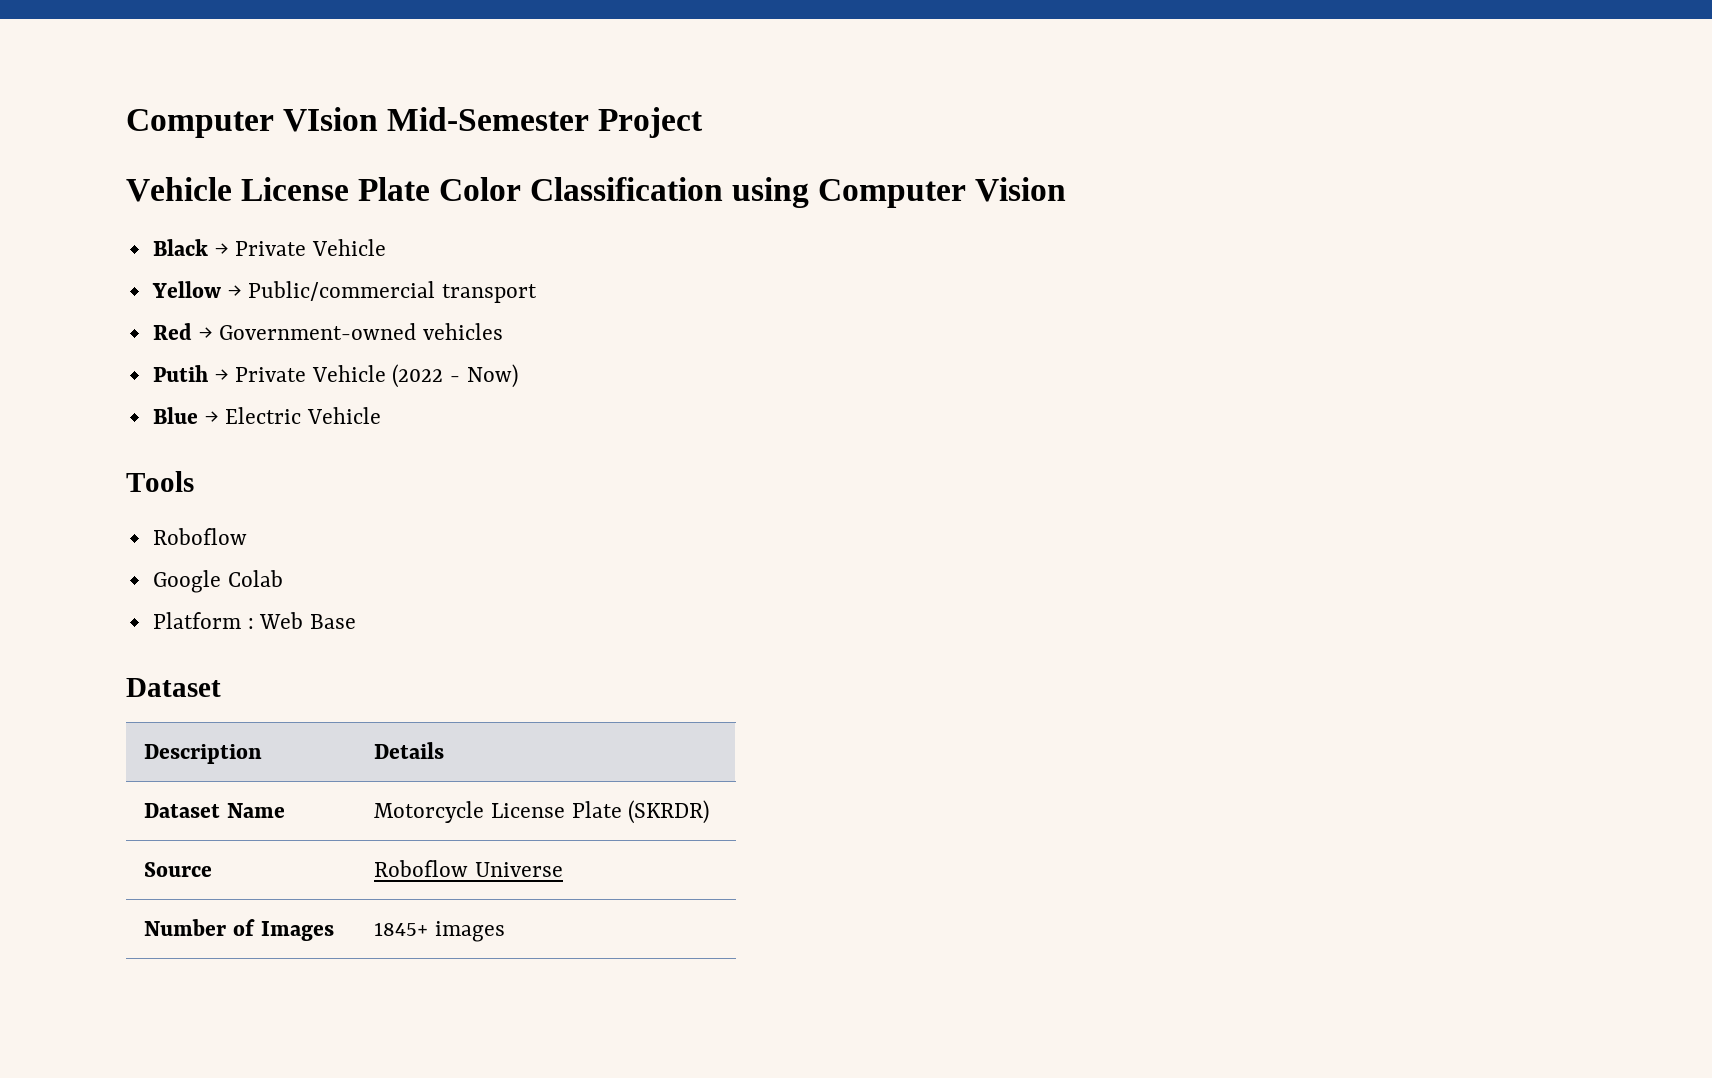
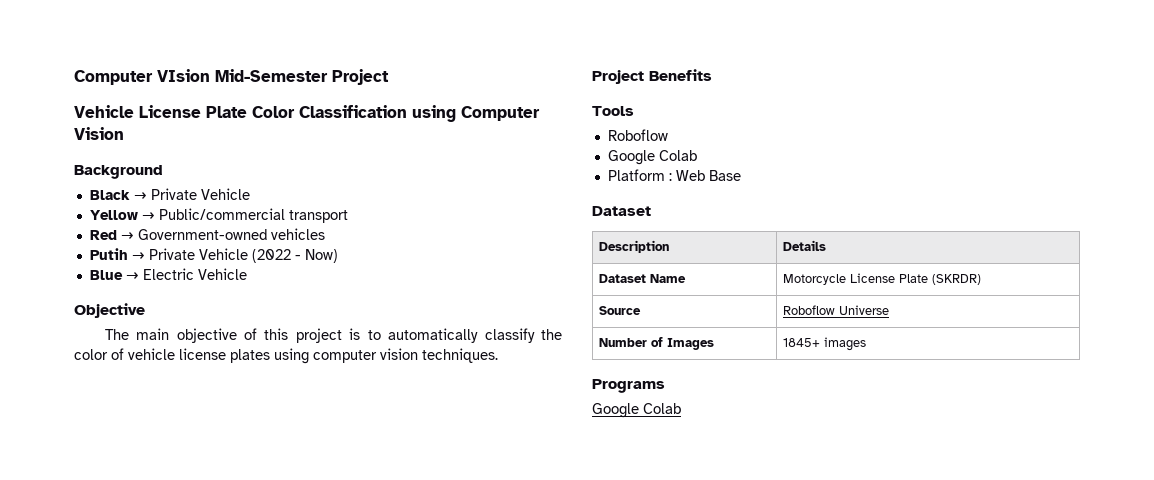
(1067, 189) none -> [74,165,163,179] // Background
(381, 415) none -> [74,303,145,318] [104,328,562,343] [74,348,498,364] [592,69,712,84] // Objective // The main objective of this project is to automatically classify the color of vehicle license plates using computer vision techniques. // Project Benefits
(505, 931) none -> [592,379,665,393] [592,403,681,418] // Programs // Google Colab

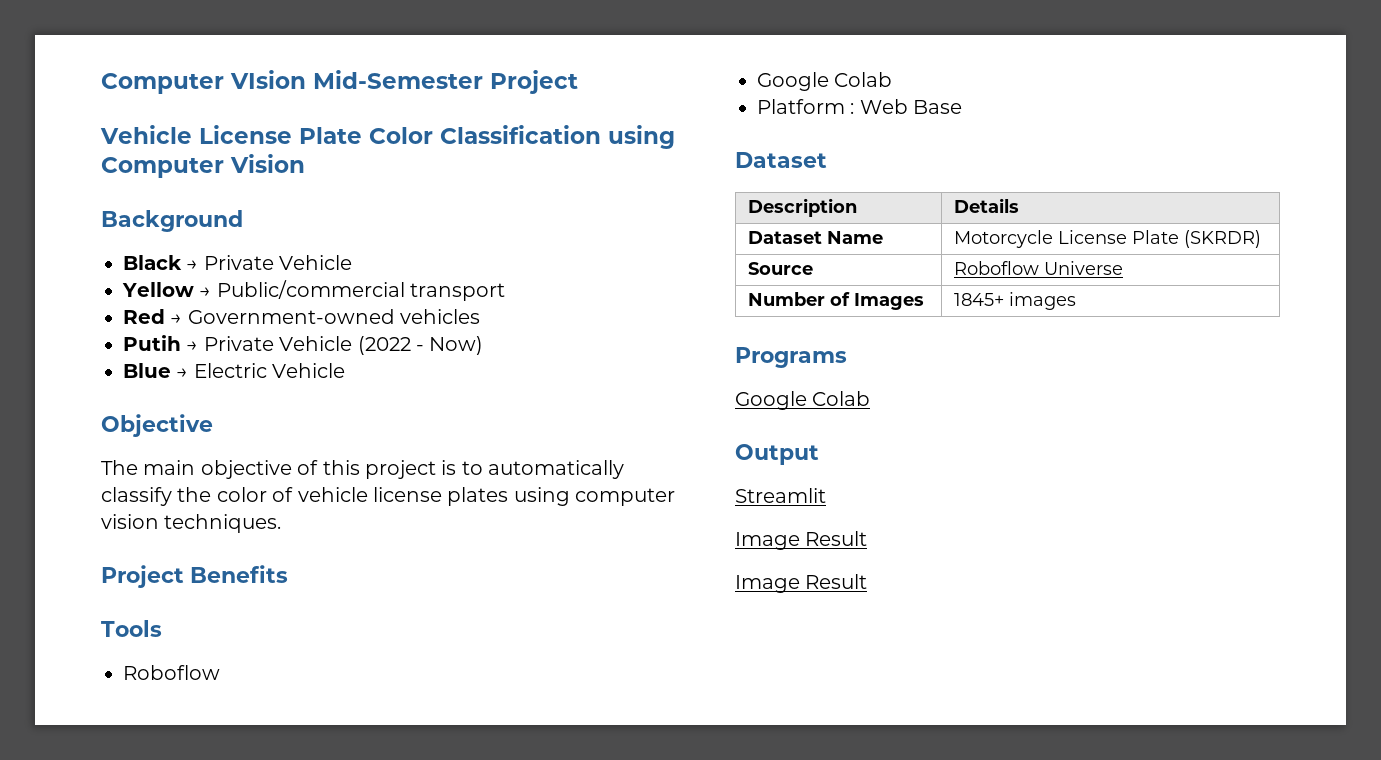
(681, 408) none -> [735,444,819,465] [735,488,826,503] [735,531,868,550] [735,574,868,593] // Output // Streamlit // Image Result // Image Result

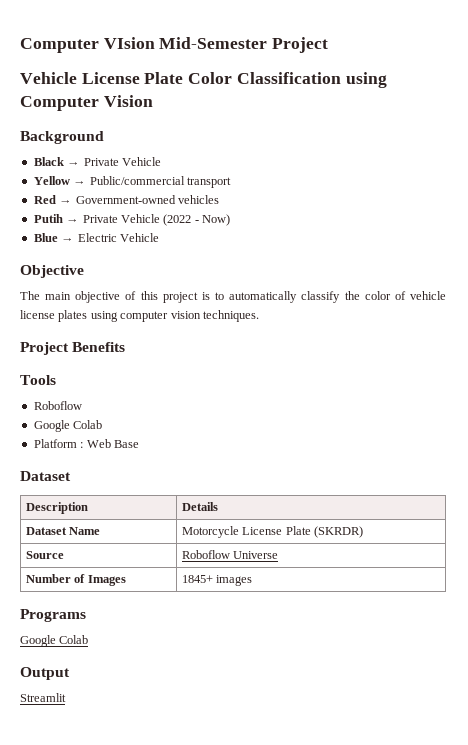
[735,531,868,550] [735,574,868,593] // Image Result // Image Result -> (66, 697) none

